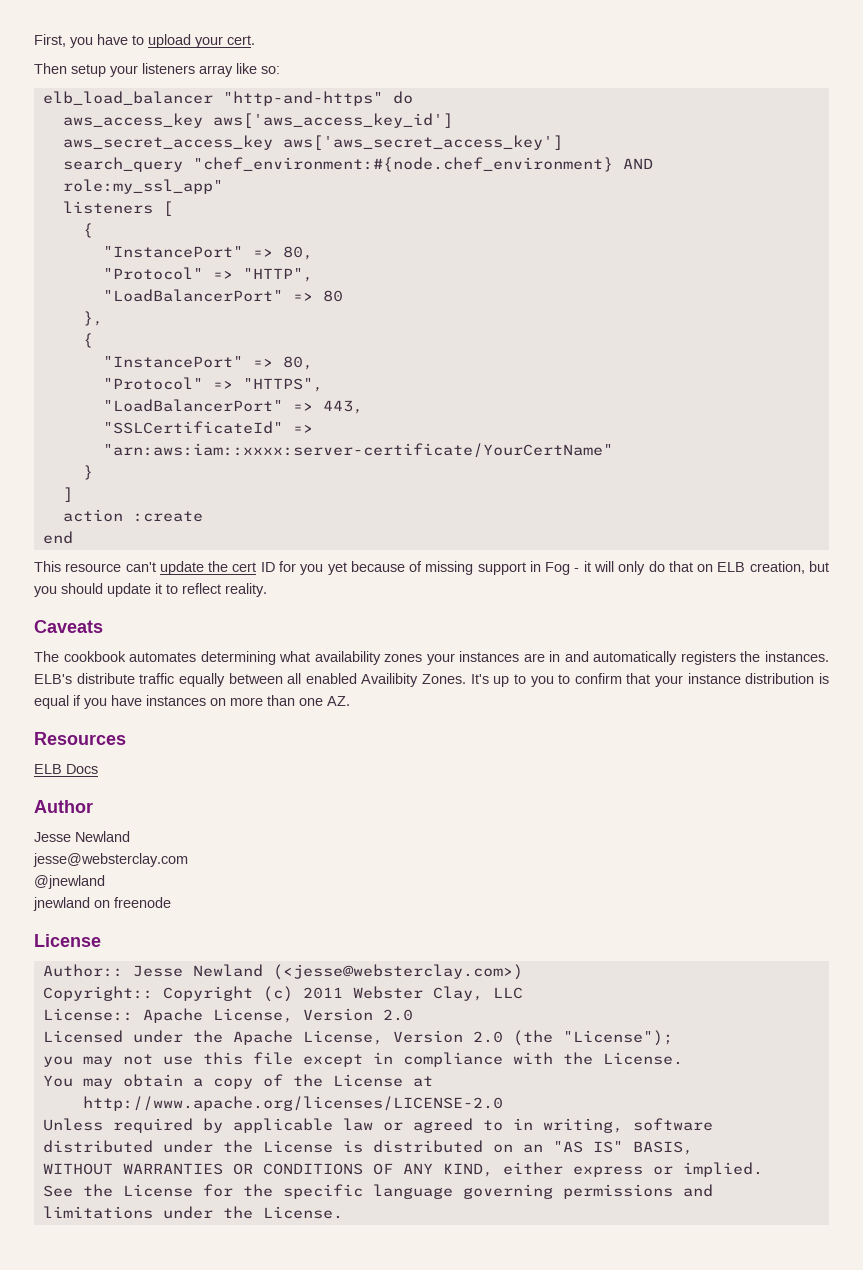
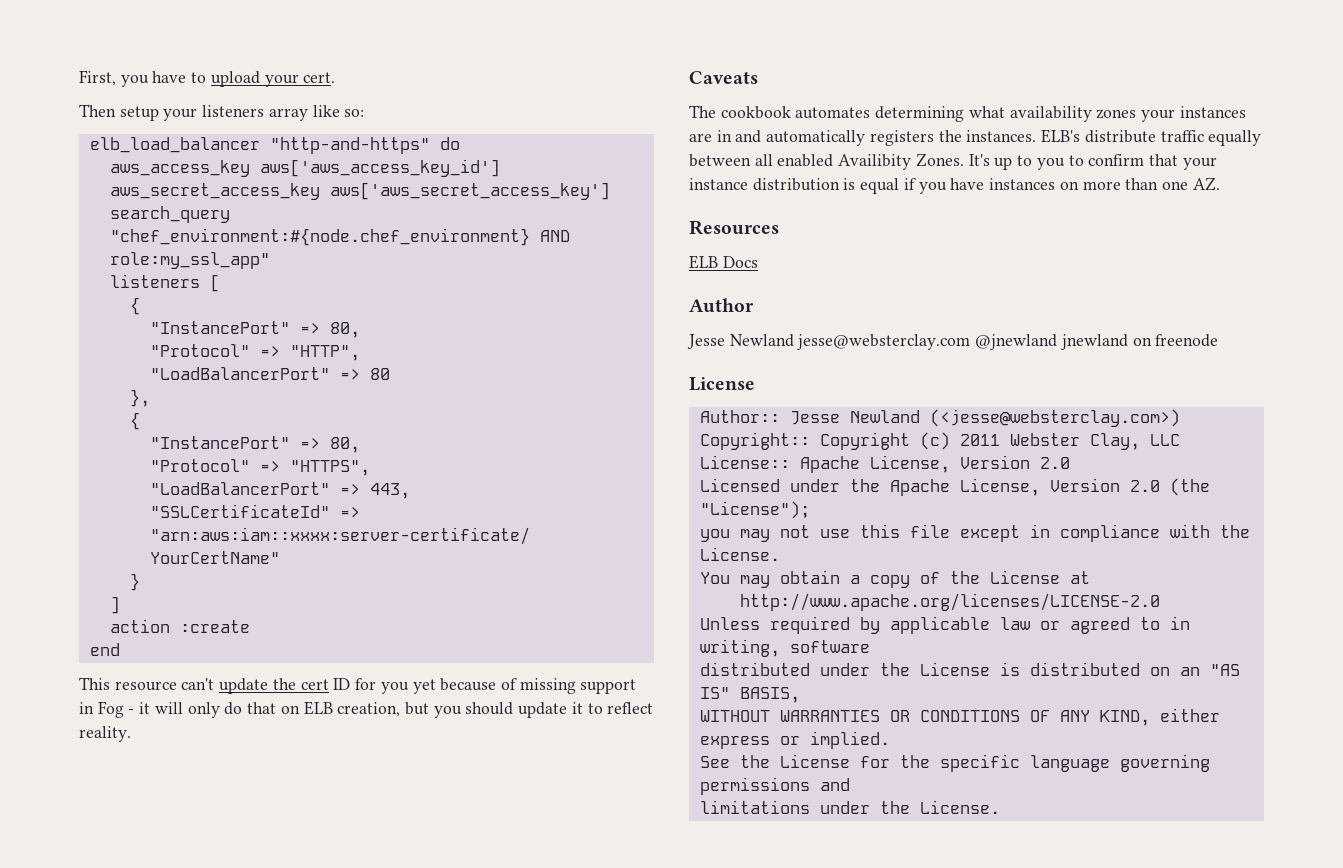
(130, 836) // -> (794, 340) none
(188, 860) // -> (971, 342) none
(105, 882) // -> (1058, 342) none

